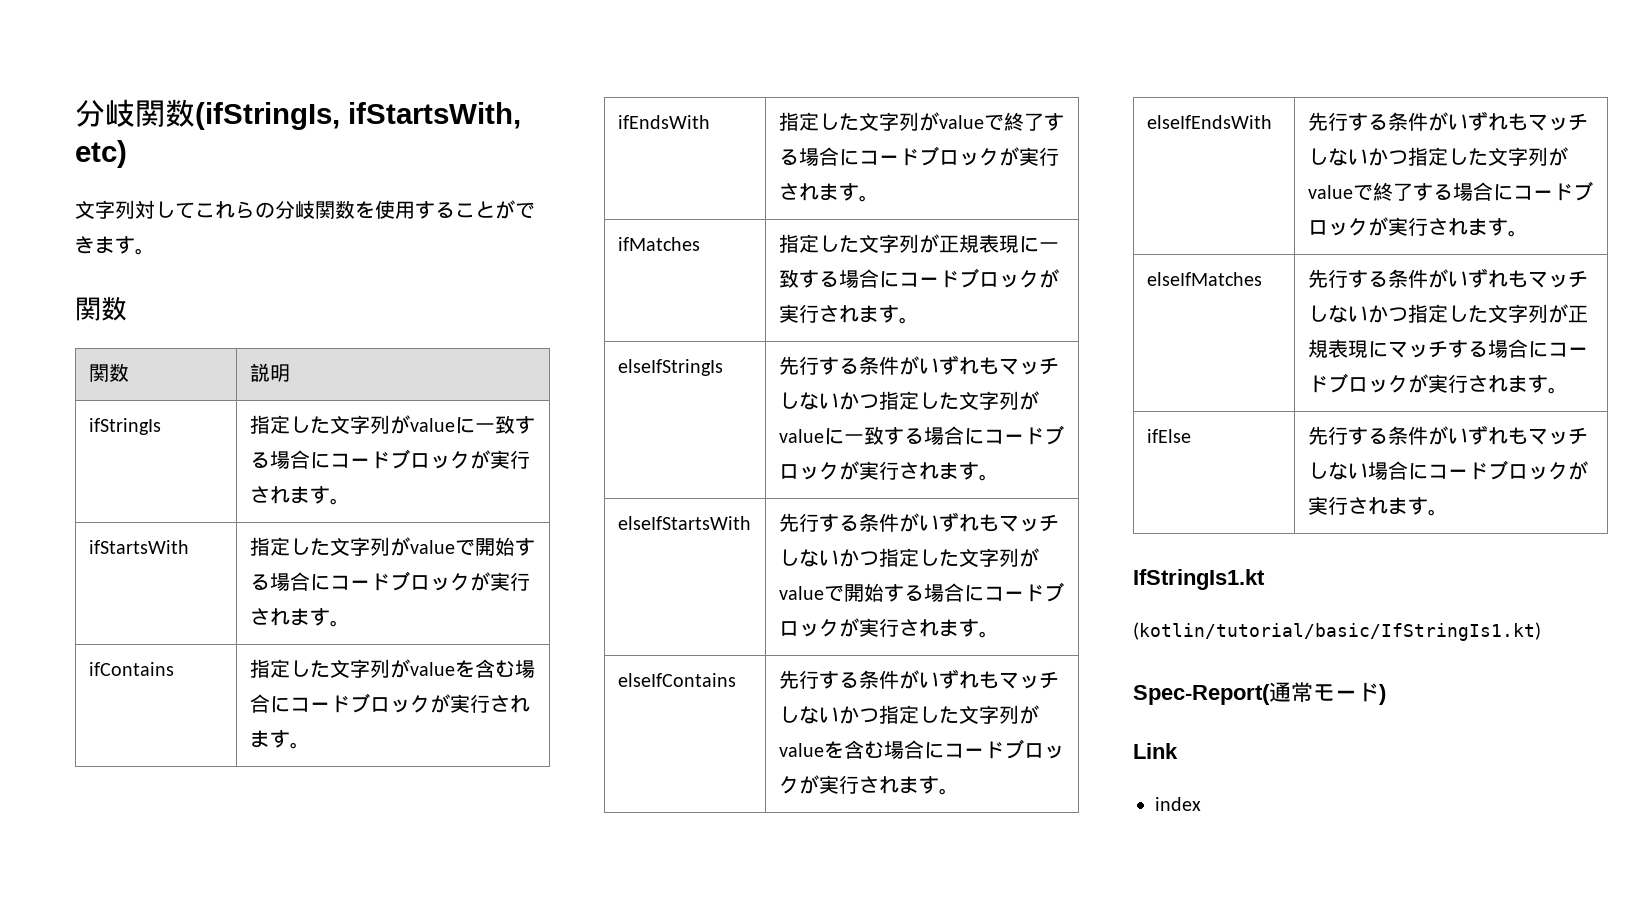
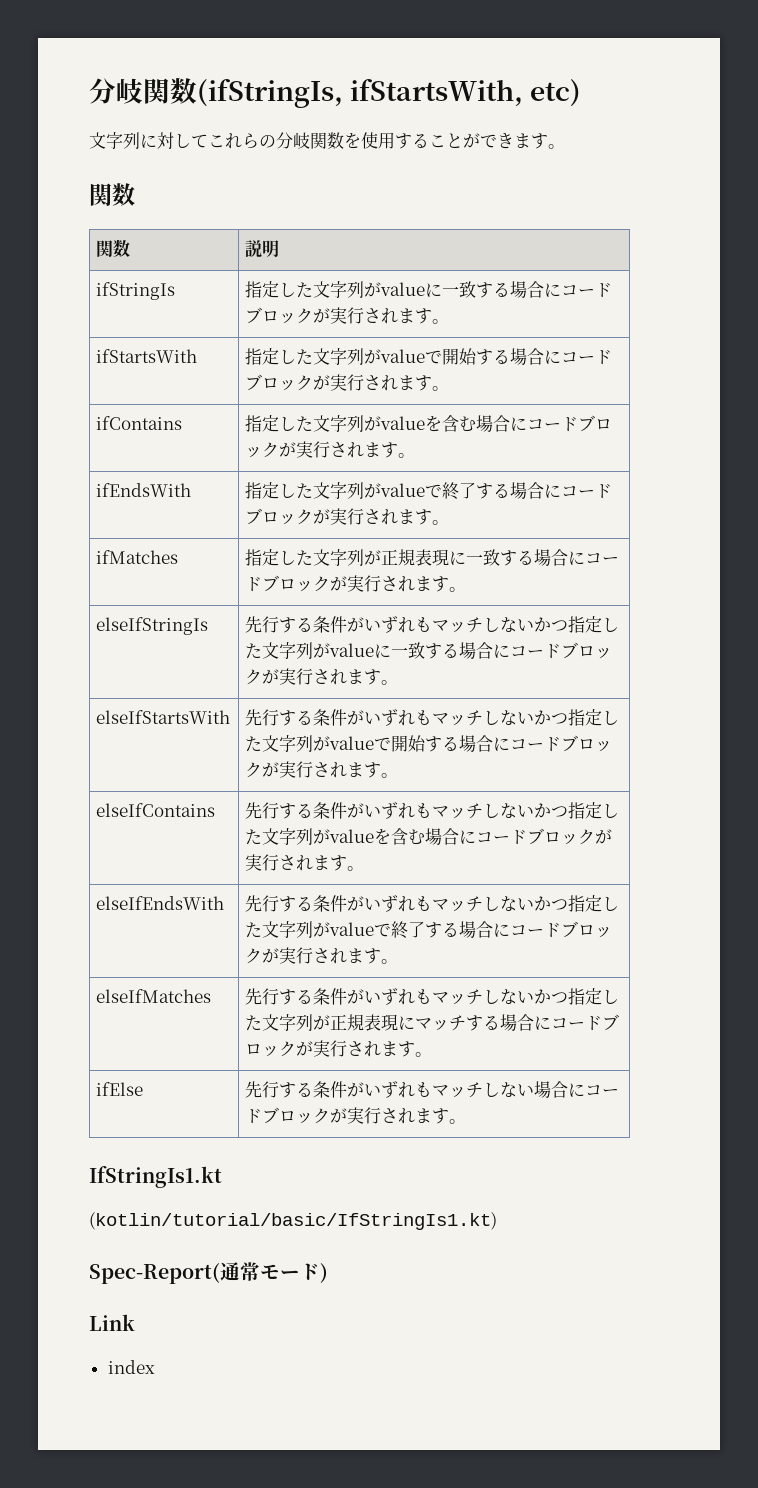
(135, 209) none -> [140,134,157,148] に

